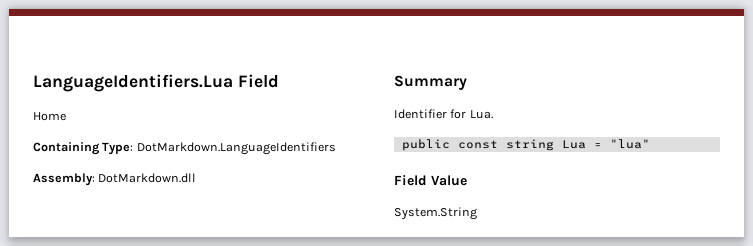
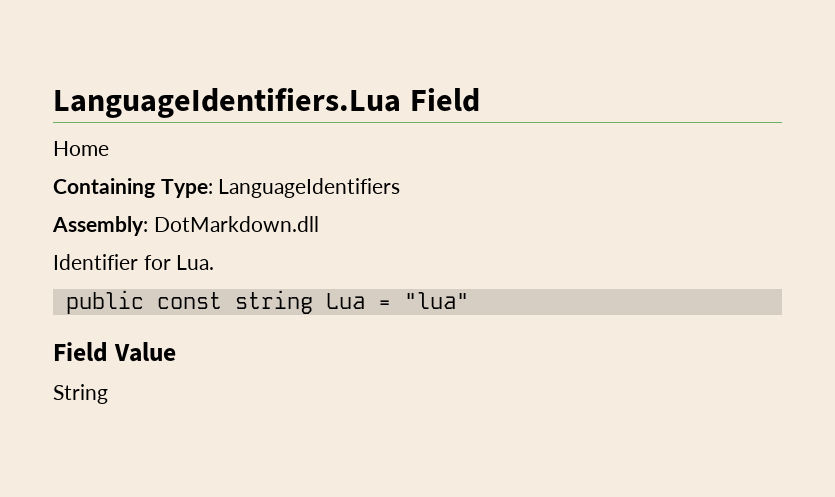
[136,142,336,155] DotMarkdown.LanguageIdentifiers -> [218,178,401,198] LanguageIdentifiers
[394,75,467,90] // Summary -> (319, 224) none
[394,207,477,220] System.String -> [53,384,108,404] String

